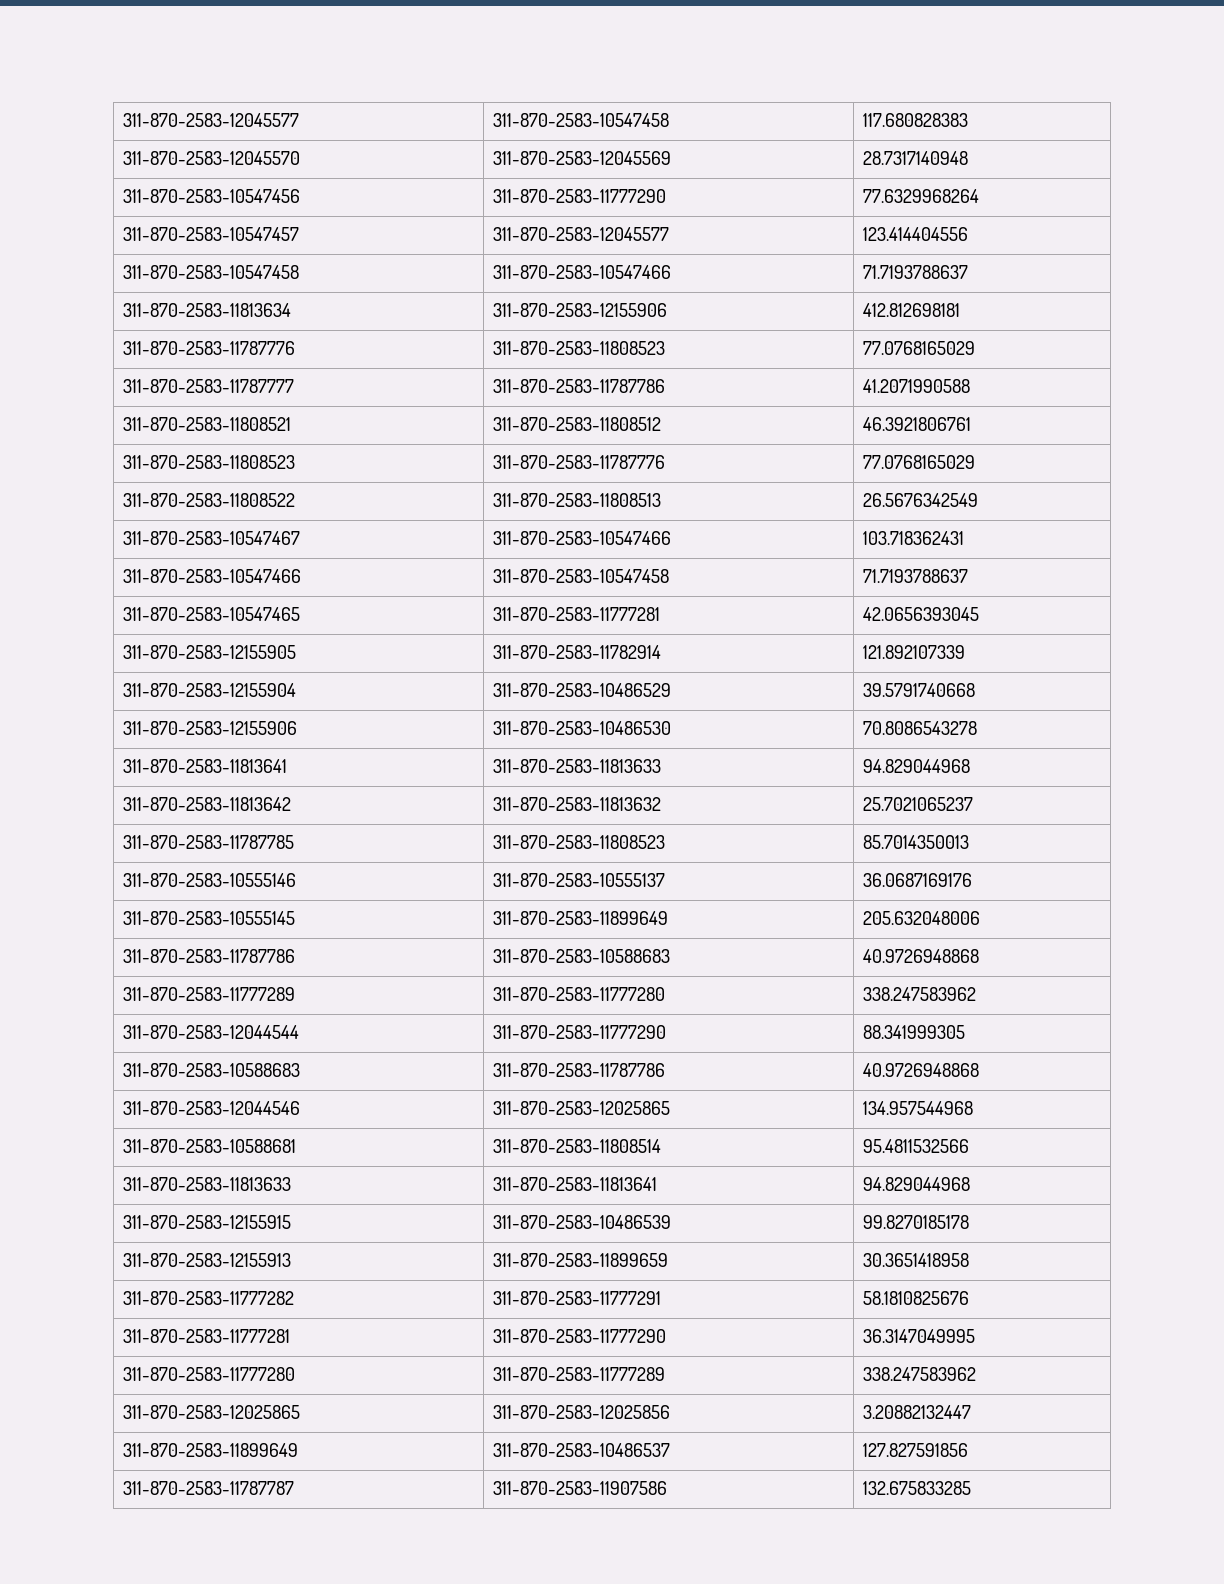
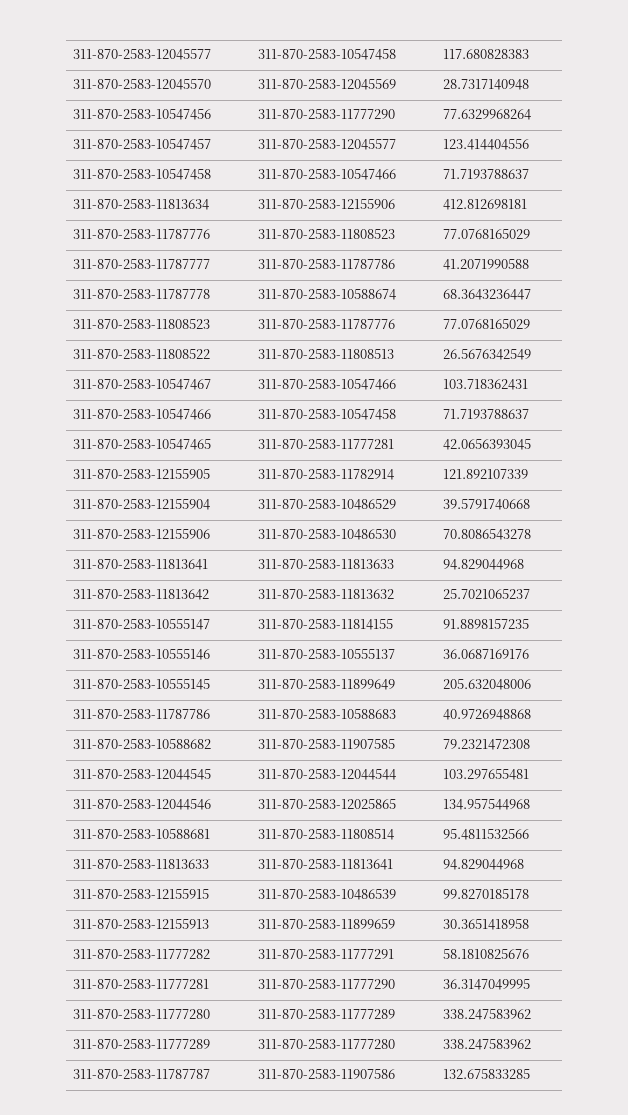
[122,417,291,431] [492,417,661,431] [862,417,971,431] 311-870-2583-11808521 | 311-870-2583-11808512 | 46.3921806761 -> [72,289,210,299] [257,289,396,300] [442,289,531,300] 311-870-2583-11787778 | 311-870-2583-10588674 | 68.3643236447
[122,835,294,849] [492,835,665,849] [862,835,969,849] 311-870-2583-11787785 | 311-870-2583-11808523 | 85.7014350013 -> [72,619,210,630] [257,619,393,630] [442,619,529,629] 311-870-2583-10555147 | 311-870-2583-11814155 | 91.8898157235
[122,987,295,1001] [492,987,665,1001] [862,987,976,1001] [122,1025,299,1039] [492,1025,666,1039] [862,1025,965,1039] [122,1063,300,1077] [492,1063,665,1077] [862,1063,979,1077] 311-870-2583-11777289 | 311-870-2583-11777280 | 338.247583962 // 311-870-2583-12044544 | 311-870-2583-11777290 | 88.341999305 // 311-870-2583-10588683 | 311-870-2583-11787786 | 40.9726948868 -> [72,739,211,749] [257,739,395,749] [442,739,530,750] [72,769,211,780] [257,769,396,780] [442,769,529,780] 311-870-2583-10588682 | 311-870-2583-11907585 | 79.2321472308 // 311-870-2583-12044545 | 311-870-2583-12044544 | 103.297655481
[122,1405,300,1419] [492,1405,670,1419] [862,1405,971,1419] [122,1443,298,1457] [492,1443,670,1457] [862,1443,968,1457] 311-870-2583-12025865 | 311-870-2583-12025856 | 3.20882132447 // 311-870-2583-11899649 | 311-870-2583-10486537 | 127.827591856 -> [72,1039,210,1049] [257,1039,395,1049] [442,1039,531,1050] 311-870-2583-11777289 | 311-870-2583-11777280 | 338.247583962

